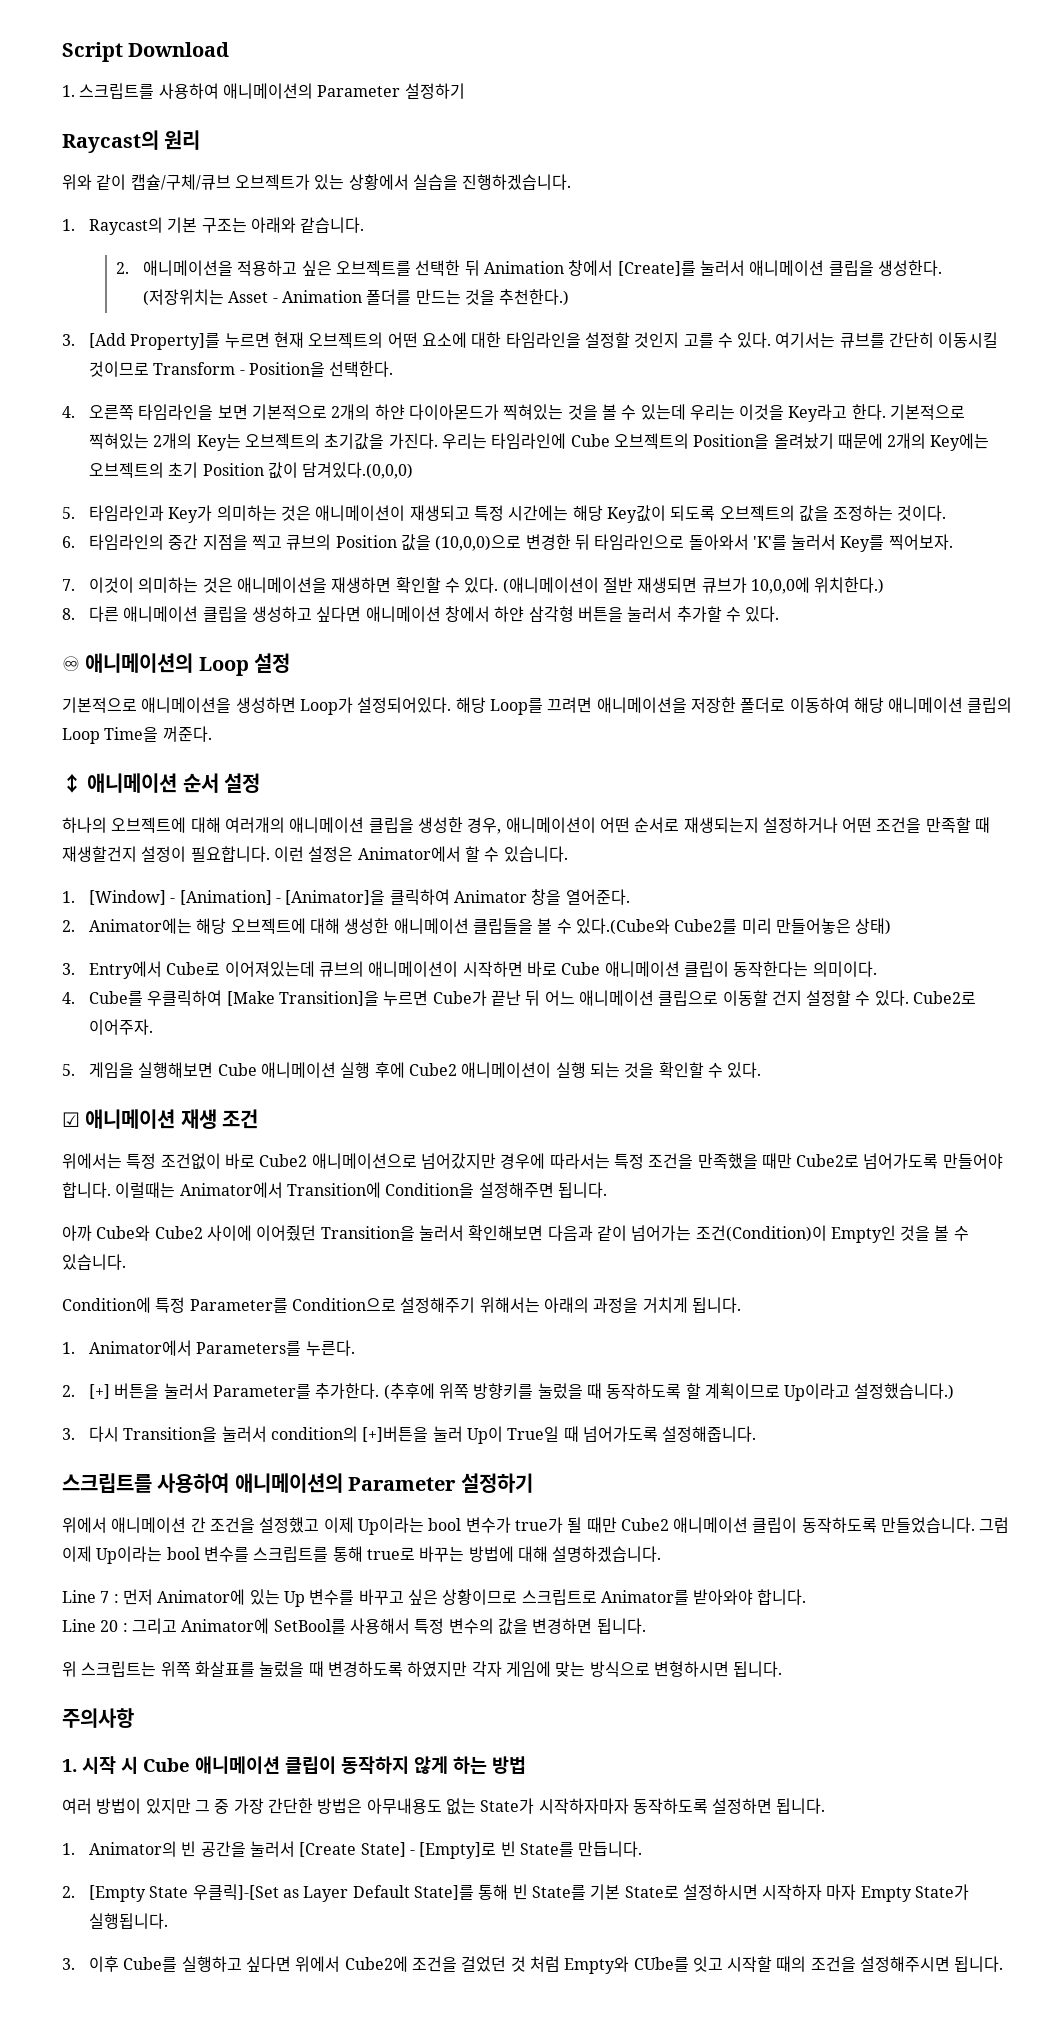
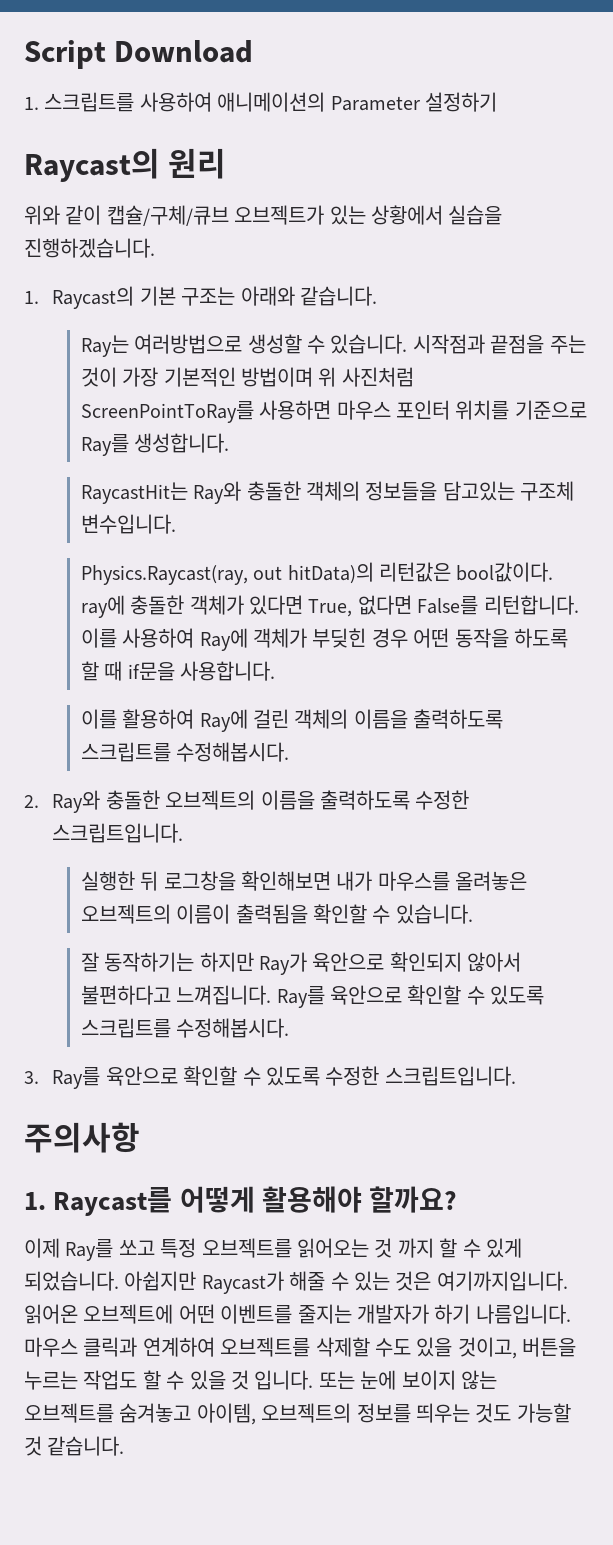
[115,260,942,276] [142,289,570,306] [62,332,999,350] [88,361,394,377] [62,404,966,422] [88,433,990,451] [88,462,414,479] [62,505,947,523] [62,534,953,552] [62,577,885,594] [62,606,780,622] [62,653,291,676] [62,697,1013,715] [62,726,212,744] [62,773,261,793] [62,817,991,834] [62,846,568,862] [62,889,630,905] [62,918,892,935] [62,961,877,979] [62,990,977,1006] [88,1019,153,1035] [62,1062,762,1078] [62,1109,259,1129] [62,1153,1003,1170] [62,1182,607,1198] [62,1225,969,1243] [62,1254,126,1270] [62,1297,741,1313] [62,1340,355,1356] [62,1383,955,1401] [62,1426,757,1444] [62,1473,533,1493] [62,1517,1010,1535] [62,1546,662,1564] [62,1589,807,1607] [62,1618,646,1635] [62,1661,783,1677] [62,1708,134,1728] [62,1756,526,1774] [62,1798,826,1815] [62,1841,643,1859] [62,1884,970,1902] [88,1913,168,1929] [62,1956,1004,1974] 2. 애니메이션을 적용하고 싶은 오브젝트를 선택한 뒤 Animation 창에서 [Create]를 눌러서 애니메이션 클립을 생성한다. (저장위치는 Asset - Animation 폴더를 만드는 것을 추천한다.) // 3. [Add Property]를 누르면 현재 오브젝트의 어떤 요소에 대한 타임라인을 설정할 것인지 고를 수 있다. 여기서는 큐브를 간단히 이동시킬 것이므로 Transform - Position을 선택한다. // 4. 오른쪽 타임라인을 보면 기본적으로 2개의 하얀 다이아몬드가 찍혀있는 것을 볼 수 있는데 우리는 이것을 Key라고 한다. 기본적으로 찍혀있는 2개의 Key는 오브젝트의 초기값을 가진다. 우리는 타임라인에 Cube 오브젝트의 Position을 올려놨기 때문에 2개의 Key에는 오브젝트의 초기 Position 값이 담겨있다.(0,0,0) // 5. 타임라인과 Key가 의미하는 것은 애니메이션이 재생되고 특정 시간에는 해당 Key값이 되도록 오브젝트의 값을 조정하는 것이다. // 6. 타임라인의 중간 지점을 찍고 큐브의 Position 값을 (10,0,0)으로 변경한 뒤 타임라인으로 돌아와서 'K'를 눌러서 Key를 찍어보자. // 7. 이것이 의미하는 것은 애니메이션을 재생하면 확인할 수 있다. (애니메이션이 절반 재생되면 큐브가 10,0,0에 위치한다.) // 8. 다른 애니메이션 클립을 생성하고 싶다면 애니메이션 창에서 하얀 삼각형 버튼을 눌러서 추가할 수 있다. // ♾ 애니메이션의 Loop 설정 // 기본적으로 애니메이션을 생성하면 Loop가 설정되어있다. 해당 Loop를 끄려면 애니메이션을 저장한 폴더로 이동하여 해당 애니메이션 클립의 Loop Time을 꺼준다. // ↕ 애니메이션 순서 설정 // 하나의 오브젝트에 대해 여러개의 애니메이션 클립을 생성한 경우, 애니메이션이 어떤 순서로 재생되는지 설정하거나 어떤 조건을 만족할 때 재생할건지 설정이 필요합니다. 이런 설정은 Animator에서 할 수 있습니다. // 1. [Window] - [Animation] - [Animator]을 클릭하여 Animator 창을 열어준다. // 2. Animator에는 해당 오브젝트에 대해 생성한 애니메이션 클립들을 볼 수 있다.(Cube와 Cube2를 미리 만들어놓은 상태) // 3. Entry에서 Cube로 이어져있는데 큐브의 애니메이션이 시작하면 바로 Cube 애니메이션 클립이 동작한다는 의미이다. // 4. Cube를 우클릭하여 [Make Transition]을 누르면 Cube가 끝난 뒤 어느 애니메이션 클립으로 이동할 건지 설정할 수 있다. Cube2로 이어주자. // 5. 게임을 실행해보면 Cube 애니메이션 실행 후에 Cube2 애니메이션이 실행 되는 것을 확인할 수 있다. // ☑ 애니메이션 재생 조건 // 위에서는 특정 조건없이 바로 Cube2 애니메이션으로 넘어갔지만 경우에 따라서는 특정 조건을 만족했을 때만 Cube2로 넘어가도록 만들어야 합니다. 이럴때는 Animator에서 Transition에 Condition을 설정해주면 됩니다. // 아까 Cube와 Cube2 사이에 이어줬던 Transition을 눌러서 확인해보면 다음과 같이 넘어가는 조건(Condition)이 Empty인 것을 볼 수 있습니다. // Condition에 특정 Parameter를 Condition으로 설정해주기 위해서는 아래의 과정을 거치게 됩니다. // 1. Animator에서 Parameters를 누른다. // 2. [+] 버튼을 눌러서 Parameter를 추가한다. (추후에 위쪽 방향키를 눌렀을 때 동작하도록 할 계획이므로 Up이라고 설정했습니다.) // 3. 다시 Transition을 눌러서 condition의 [+]버튼을 눌러 Up이 True일 때 넘어가도록 설정해줍니다. // 스크립트를 사용하여 애니메이션의 Parameter 설정하기 // 위에서 애니메이션 간 조건을 설정했고 이제 Up이라는 bool 변수가 true가 될 때만 Cube2 애니메이션 클립이 동작하도록 만들었습니다. 그럼 이제 Up이라는 bool 변수를 스크립트를 통해 true로 바꾸는 방법에 대해 설명하겠습니다. // Line 7 : 먼저 Animator에 있는 Up 변수를 바꾸고 싶은 상황이므로 스크립트로 Animator를 받아와야 합니다. // Line 20 : 그리고 Animator에 SetBool를 사용해서 특정 변수의 값을 변경하면 됩니다. // 위 스크립트는 위쪽 화살표를 눌렀을 때 변경하도록 하였지만 각자 게임에 맞는 방식으로 변형하시면 됩니다. // 주의사항 // 1. 시작 시 Cube 애니메이션 클립이 동작하지 않게 하는 방법 // 여러 방법이 있지만 그 중 가장 간단한 방법은 아무내용도 없는 State가 시작하자마자 동작하도록 설정하면 됩니다. // 1. Animator의 빈 공간을 눌러서 [Create State] - [Empty]로 빈 State를 만듭니다. // 2. [Empty State 우클릭]-[Set as Layer Default State]를 통해 빈 State를 기본 State로 설정하시면 시작하자 마자 Empty State가 실행됩니다. // 3. 이후 Cube를 실행하고 싶다면 위에서 Cube2에 조건을 걸었던 것 처럼 Empty와 CUbe를 잇고 시작할 때의 조건을 설정해주시면 됩니다. -> [80,334,586,357] [80,367,414,387] [80,400,587,423] [80,433,230,456] [80,481,575,504] [80,514,176,534] [80,562,554,585] [80,595,579,618] [80,628,568,651] [80,661,275,681] [80,709,504,732] [80,742,290,762] [24,790,470,813] [52,823,184,843] [80,871,528,891] [80,904,473,924] [80,952,522,975] [80,985,545,1008] [80,1018,290,1038] [24,1066,516,1089] [24,1122,140,1153] [24,1186,458,1216] [24,1238,522,1261] [24,1271,568,1294] [24,1304,571,1324] [24,1337,577,1359] [24,1370,497,1390] [24,1403,571,1425] [24,1436,125,1456] Ray는 여러방법으로 생성할 수 있습니다. 시작점과 끝점을 주는 것이 가장 기본적인 방법이며 위 사진처럼 ScreenPointToRay를 사용하면 마우스 포인터 위치를 기준으로 Ray를 생성합니다. // RaycastHit는 Ray와 충돌한 객체의 정보들을 담고있는 구조체 변수입니다. // Physics.Raycast(ray, out hitData)의 리턴값은 bool값이다. ray에 충돌한 객체가 있다면 True, 없다면 False를 리턴합니다. 이를 사용하여 Ray에 객체가 부딪힌 경우 어떤 동작을 하도록 할 때 if문을 사용합니다. // 이를 활용하여 Ray에 걸린 객체의 이름을 출력하도록 스크립트를 수정해봅시다. // 2. Ray와 충돌한 오브젝트의 이름을 출력하도록 수정한 스크립트입니다. // 실행한 뒤 로그창을 확인해보면 내가 마우스를 올려놓은 오브젝트의 이름이 출력됨을 확인할 수 있습니다. // 잘 동작하기는 하지만 Ray가 육안으로 확인되지 않아서 불편하다고 느껴집니다. Ray를 육안으로 확인할 수 있도록 스크립트를 수정해봅시다. // 3. Ray를 육안으로 확인할 수 있도록 수정한 스크립트입니다. // 주의사항 // 1. Raycast를 어떻게 활용해야 할까요? // 이제 Ray를 쏘고 특정 오브젝트를 읽어오는 것 까지 할 수 있게 되었습니다. 아쉽지만 Raycast가 해줄 수 있는 것은 여기까지입니다. 읽어온 오브젝트에 어떤 이벤트를 줄지는 개발자가 하기 나름입니다. 마우스 클릭과 연계하여 오브젝트를 삭제할 수도 있을 것이고, 버튼을 누르는 작업도 할 수 있을 것 입니다. 또는 눈에 보이지 않는 오브젝트를 숨겨놓고 아이템, 오브젝트의 정보를 띄우는 것도 가능할 것 같습니다.

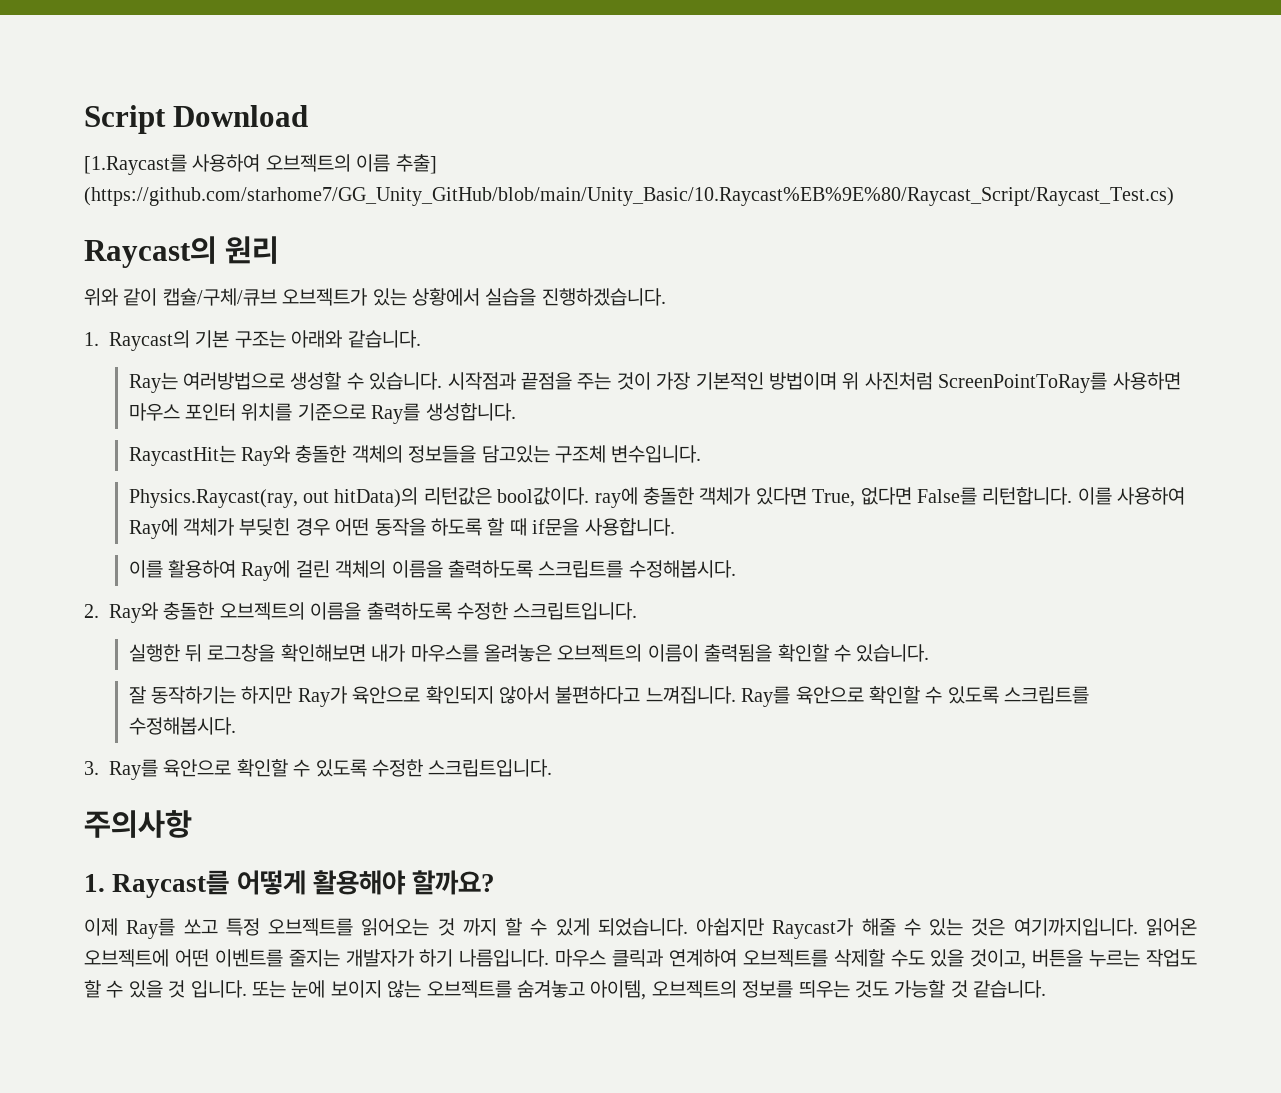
[24,92,497,112] 1. 스크립트를 사용하여 애니메이션의 Parameter 설정하기 -> [84,154,437,175] [84,187,1174,206] [1.Raycast를 사용하여 오브젝트의 이름 추출] (https://github.com/starhome7/GG_Unity_GitHub/blob/main/Unity_Basic/10.Raycast%EB%9E%80/Raycast_Script/Raycast_Test.cs)

